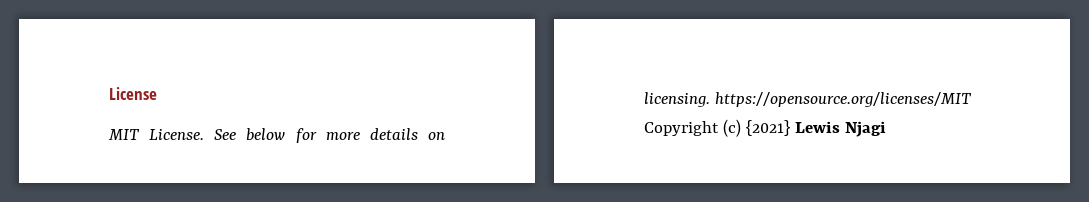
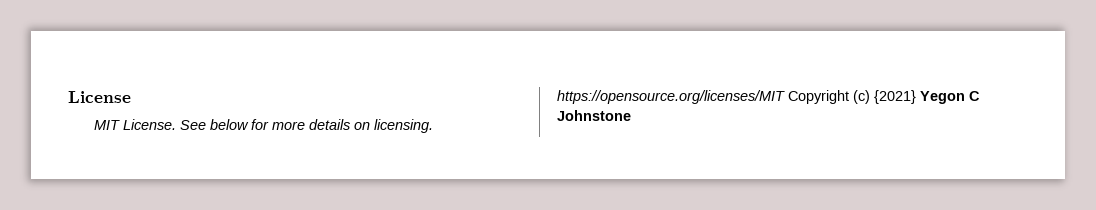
[794,121,886,137] Lewis Njagi -> [920,91,980,104] [557,110,631,121] Yegon C Johnstone

